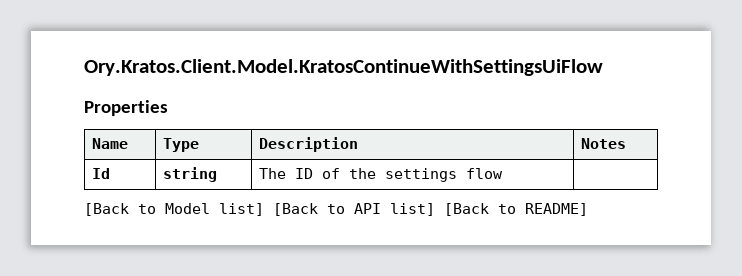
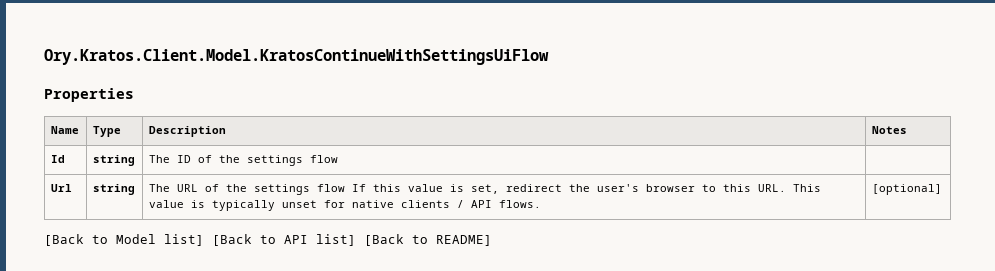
(504, 173) none -> [50,184,72,192] [92,184,135,195] [148,184,821,195] [148,200,541,211] [871,184,942,195] // Url | string | The URL of the settings flow If this value is set, redirect the user's browser to this URL. This value is typically unset for native clients / API flows. | [optional]

